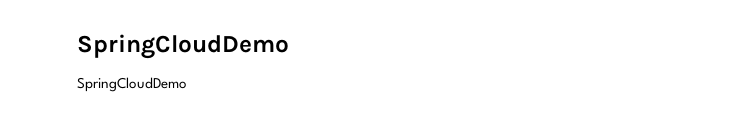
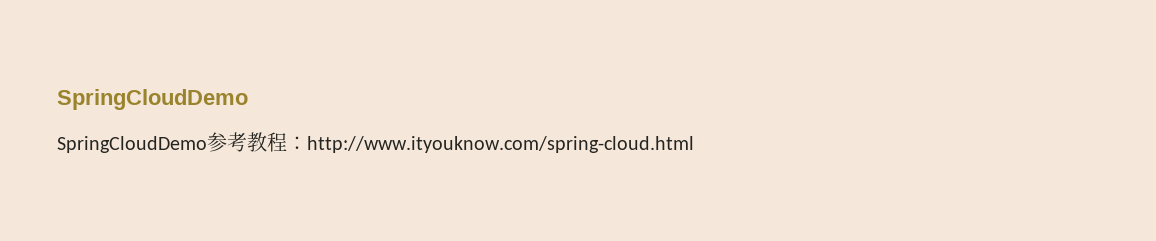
(187, 84) none -> [207,132,694,153] 参考教程：http://www.ityouknow.com/spring-cloud.html

